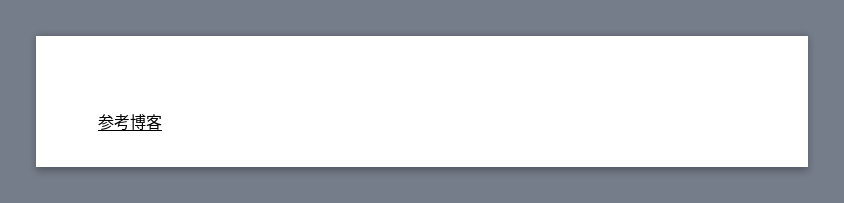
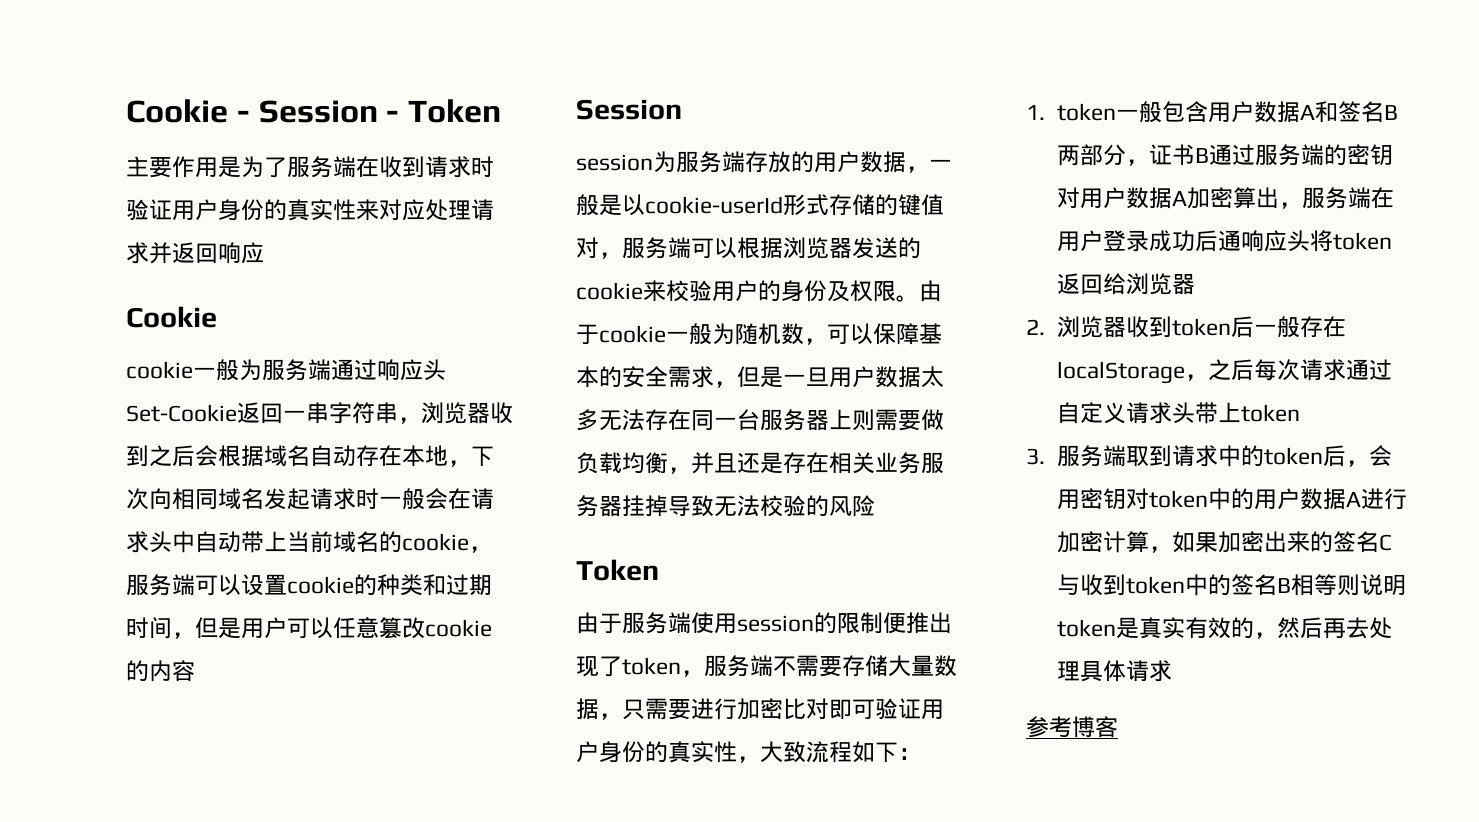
(98, 122) none -> [126,99,502,123] [126,156,494,178] [126,199,494,221] [126,242,264,264] [126,306,217,328] [126,359,446,381] [126,402,513,424] [126,445,494,467] [126,488,494,510] [126,531,492,553] [126,574,492,596] [126,617,492,639] [126,660,195,682] [576,99,682,120] [576,151,952,173] [576,194,944,216] [576,237,921,259] [576,280,942,302] [576,323,942,345] [576,366,944,388] [576,409,944,431] [576,452,944,474] [576,495,875,517] [576,559,659,581] [576,612,952,634] [576,655,957,677] [576,698,944,720] [576,741,921,763] [1026,101,1398,123] [1056,144,1393,166] [1056,187,1394,209] [1056,230,1392,252] [1056,273,1195,295] [1026,316,1346,338] [1056,359,1392,384] [1056,402,1300,424] [1026,445,1392,467] [1056,488,1407,510] [1056,531,1392,553] [1056,574,1406,596] [1056,617,1392,639] [1056,660,1172,682] Cookie - Session - Token // 主要作用是为了服务端在收到请求时验证用户身份的真实性来对应处理请求并返回响应 // Cookie // cookie一般为服务端通过响应头Set-Cookie返回一串字符串，浏览器收到之后会根据域名自动存在本地，下次向相同域名发起请求时一般会在请求头中自动带上当前域名的cookie，服务端可以设置cookie的种类和过期时间，但是用户可以任意篡改cookie的内容 // Session // session为服务端存放的用户数据，一般是以cookie-userId形式存储的键值对，服务端可以根据浏览器发送的cookie来校验用户的身份及权限。由于cookie一般为随机数，可以保障基本的安全需求，但是一旦用户数据太多无法存在同一台服务器上则需要做负载均衡，并且还是存在相关业务服务器挂掉导致无法校验的风险 // Token // 由于服务端使用session的限制便推出现了token，服务端不需要存储大量数据，只需要进行加密比对即可验证用户身份的真实性，大致流程如下： // 1. token一般包含用户数据A和签名B两部分，证书B通过服务端的密钥对用户数据A加密算出，服务端在用户登录成功后通响应头将token返回给浏览器 // 2.浏览器收到token后一般存在localStorage，之后每次请求通过自定义请求头带上token // 3.服务端取到请求中的token后，会用密钥对token中的用户数据A进行加密计算，如果加密出来的签名C与收到token中的签名B相等则说明token是真实有效的，然后再去处理具体请求 //

